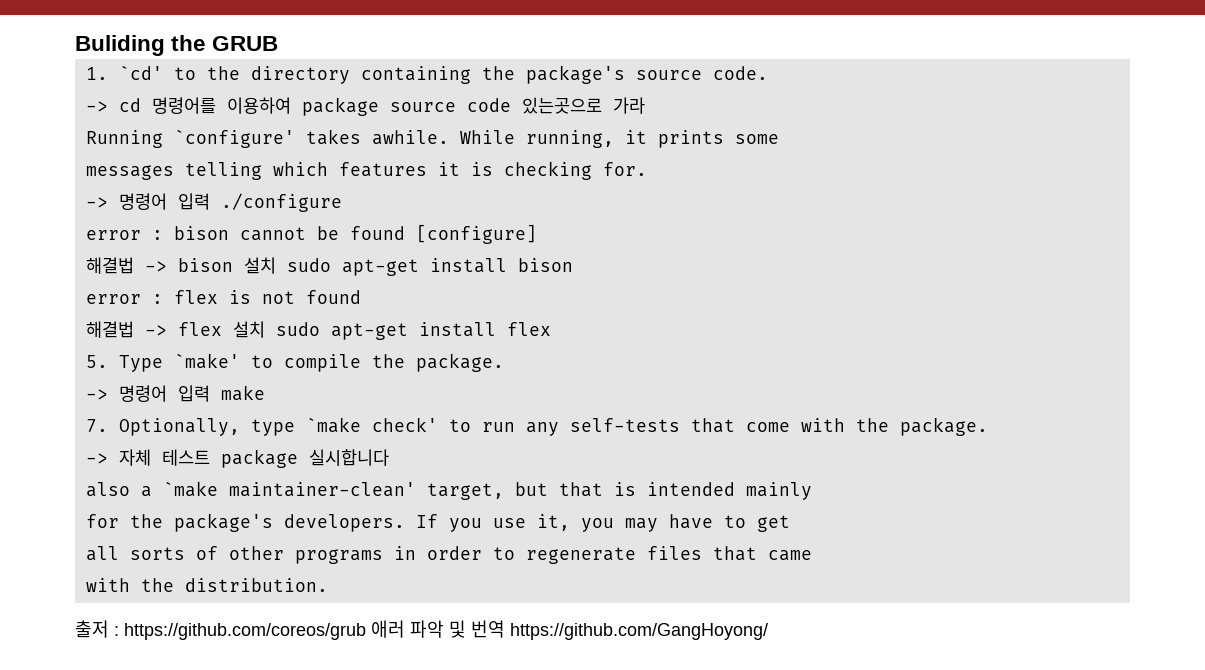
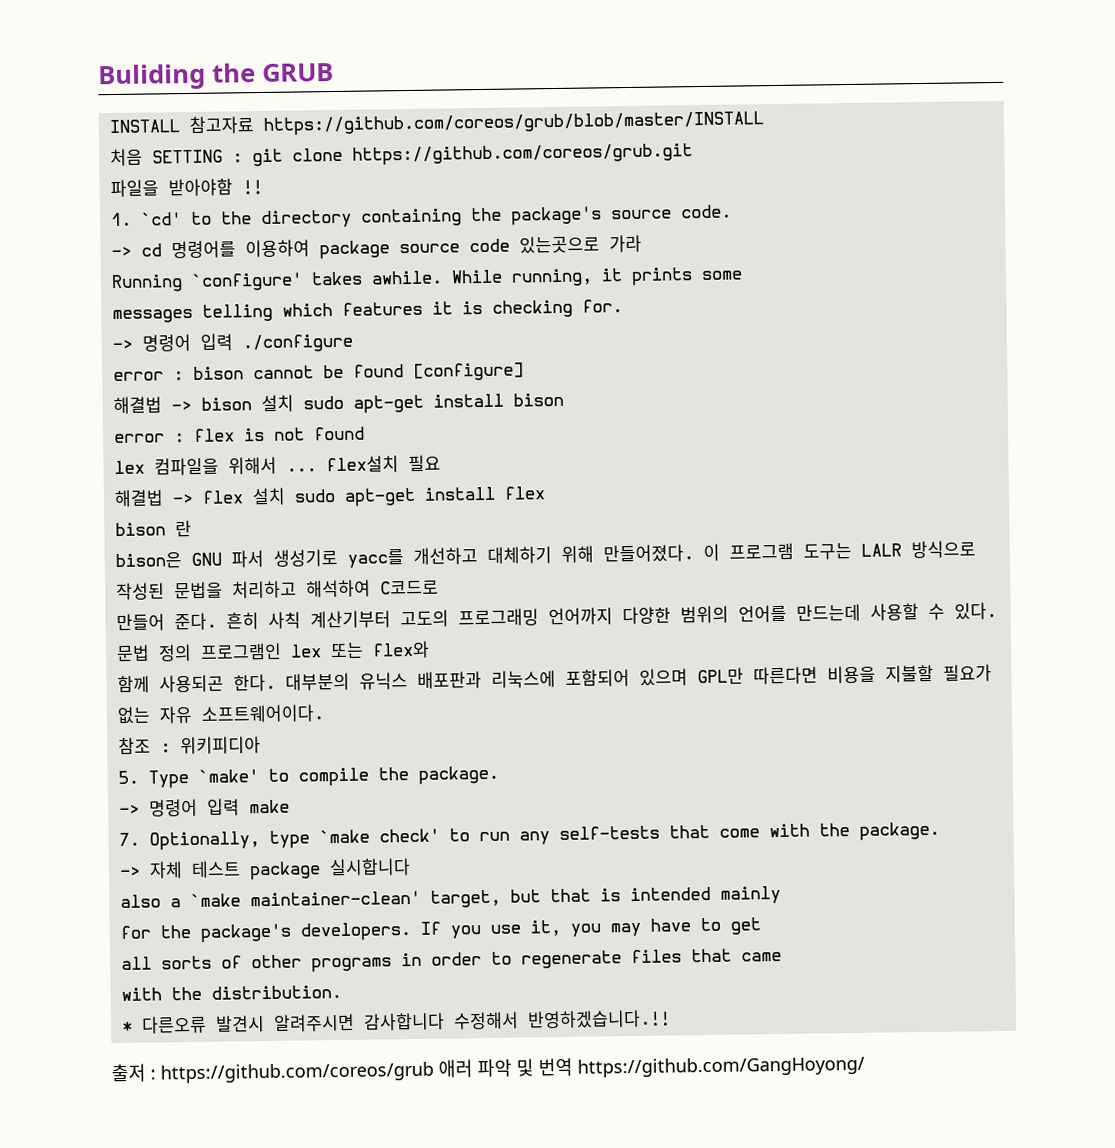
(279, 43) none -> [108,111,764,136] [109,143,693,167] [109,178,263,198] // INSTALL 참고자료 https://github.com/coreos/grub/blob/master/INSTALL // 처음 SETTING : git clone https://github.com/coreos/grub.git // 파일을 받아야함 !!
(361, 297) none -> [113,454,441,476] // lex 컴파일을 위해서 ... flex설치 필요
(551, 329) none -> [114,519,192,538] [114,540,976,570] [115,579,439,601] [115,602,997,632] [115,640,430,663] [116,664,992,694] [116,704,324,725] [117,736,261,756] // bison 란 // bison은 GNU 파서 생성기로 yacc를 개선하고 대체하기 위해 만들어졌다. 이 프로그램 도구는 LALR 방식으로 작성된 문법을 처리하고 해석하여 C코드로 // 만들어 준다. 흔히 사칙 계산기부터 고도의 프로그래밍 언어까지 다양한 범위의 언어를 만드는데 사용할 수 있다. 문법 정의 프로그램인 lex 또는 flex와 // 함께 사용되곤 한다. 대부분의 유닉스 배포판과 리눅스에 포함되어 있으며 GPL만 따른다면 비용을 지불할 필요가 없는 자유 소프트웨어이다. // 참조 : 위키피디아
(328, 585) none -> [121,1009,671,1034] // * 다른오류 발견시 알려주시면 감사합니다 수정해서 반영하겠습니다.!!

